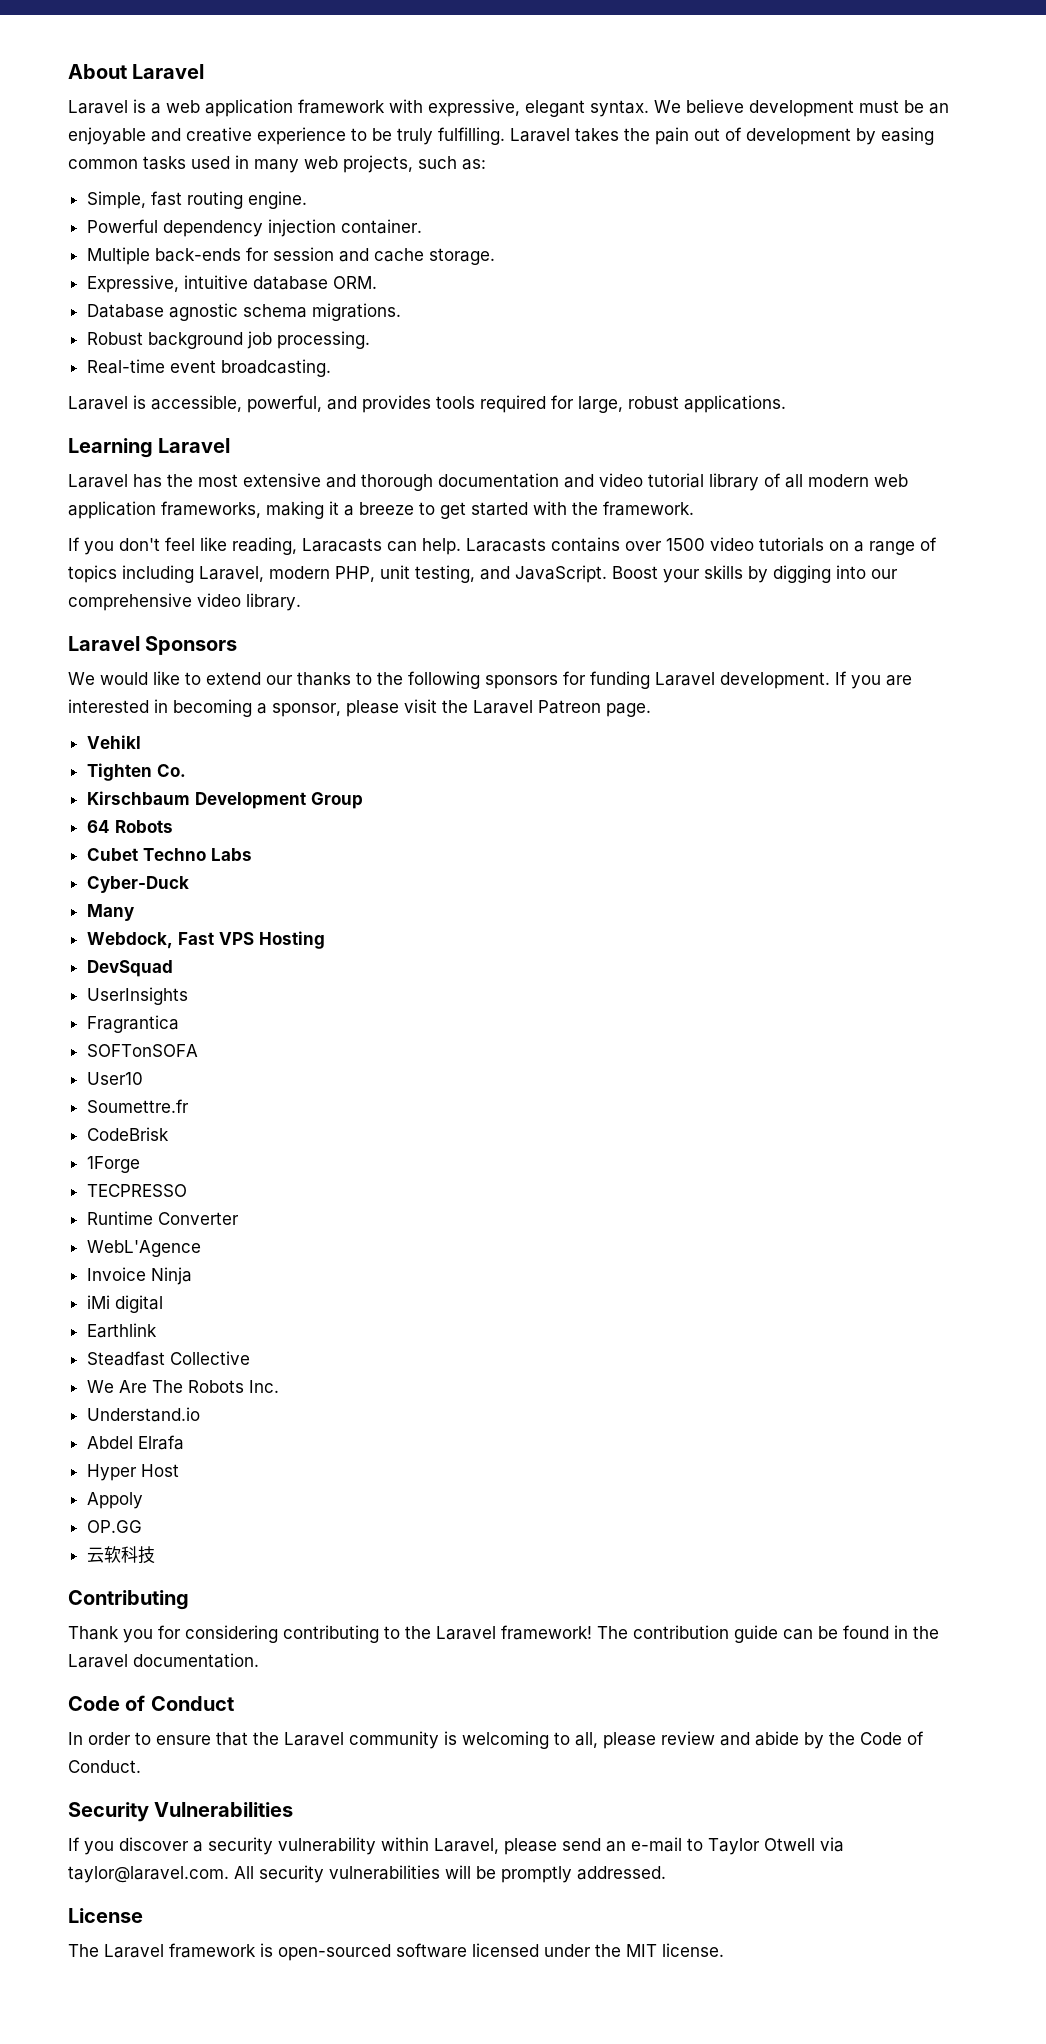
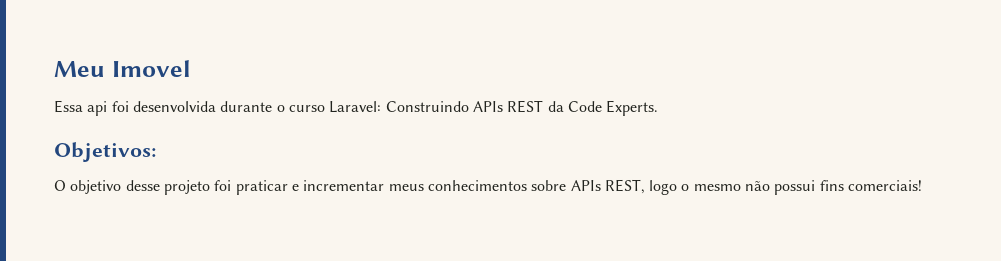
[68,64,205,79] [68,99,949,117] [68,127,934,145] [68,155,486,173] [86,191,307,209] [86,219,422,237] [86,247,495,265] [86,275,377,293] [86,303,401,321] [86,331,370,349] [86,359,331,377] [68,395,786,413] [68,438,231,458] [68,473,908,491] [68,501,694,519] [68,537,937,555] [68,565,898,583] [68,593,301,611] [68,636,238,655] [68,671,912,689] [68,699,651,717] [86,735,141,749] [86,763,186,781] [86,791,363,809] [86,820,173,833] [86,848,252,861] [86,876,189,893] [86,904,134,921] [86,931,325,949] [86,960,173,977] [86,987,188,1005] [86,1015,179,1033] [86,1044,198,1057] [86,1072,143,1085] [86,1099,189,1113] [86,1127,169,1141] [86,1156,140,1173] [86,1184,187,1197] [86,1211,239,1225] [86,1240,201,1257] [86,1267,192,1285] [86,1295,163,1313] [86,1323,157,1338] [86,1351,250,1366] [86,1380,279,1393] [86,1407,200,1422] [86,1435,184,1450] [86,1464,179,1481] [86,1492,143,1509] [86,1520,142,1533] [86,1546,155,1564] [68,1590,189,1610] [68,1625,939,1643] [68,1653,259,1668] [68,1695,234,1711] [68,1731,924,1749] [68,1760,141,1773] [68,1802,294,1822] [68,1837,844,1855] [68,1865,666,1883] [68,1908,143,1923] [68,1943,724,1961] About Laravel // Laravel is a web application framework with expressive, elegant syntax. We believe development must be an enjoyable and creative experience to be truly fulfilling. Laravel takes the pain out of development by easing common tasks used in many web projects, such as: // Simple, fast routing engine. // Powerful dependency injection container. // Multiple back-ends for session and cache storage. // Expressive, intuitive database ORM. // Database agnostic schema migrations. // Robust background job processing. // Real-time event broadcasting. // Laravel is accessible, powerful, and provides tools required for large, robust applications. // Learning Laravel // Laravel has the most extensive and thorough documentation and video tutorial library of all modern web application frameworks, making it a breeze to get started with the framework. // If you don't feel like reading, Laracasts can help. Laracasts contains over 1500 video tutorials on a range of topics including Laravel, modern PHP, unit testing, and JavaScript. Boost your skills by digging into our comprehensive video library. // Laravel Sponsors // We would like to extend our thanks to the following sponsors for funding Laravel development. If you are interested in becoming a sponsor, please visit the Laravel Patreon page. // Vehikl // Tighten Co. // Kirschbaum Development Group // 64 Robots // Cubet Techno Labs // Cyber-Duck // Many // Webdock, Fast VPS Hosting // DevSquad // UserInsights // Fragrantica // SOFTonSOFA // User10 // Soumettre.fr // CodeBrisk // 1Forge // TECPRESSO // Runtime Converter // WebL'Agence // Invoice Ninja // iMi digital // Earthlink // Steadfast Collective // We Are The Robots Inc. // Understand.io // Abdel Elrafa // Hyper Host // Appoly // OP.GG // 云软科技 // Contributing // Thank you for considering contributing to the Laravel framework! The contribution guide can be found in the Laravel documentation. // Code of Conduct // In order to ensure that the Laravel community is welcoming to all, please review and abide by the Code of Conduct. // Security Vulnerabilities // If you discover a security vulnerability within Laravel, please send an e-mail to Taylor Otwell via taylor@laravel.com. All security vulnerabilities will be promptly addressed. // License // The Laravel framework is open-sourced software licensed under the MIT license. -> [54,60,191,77] [54,100,659,116] [54,142,156,162] [54,179,923,195] Meu Imovel // Essa api foi desenvolvida durante o curso Laravel: Construindo APIs REST da Code Experts. // Objetivos: // O objetivo desse projeto foi praticar e incrementar meus conhecimentos sobre APIs REST, logo o mesmo não possui fins comerciais!

